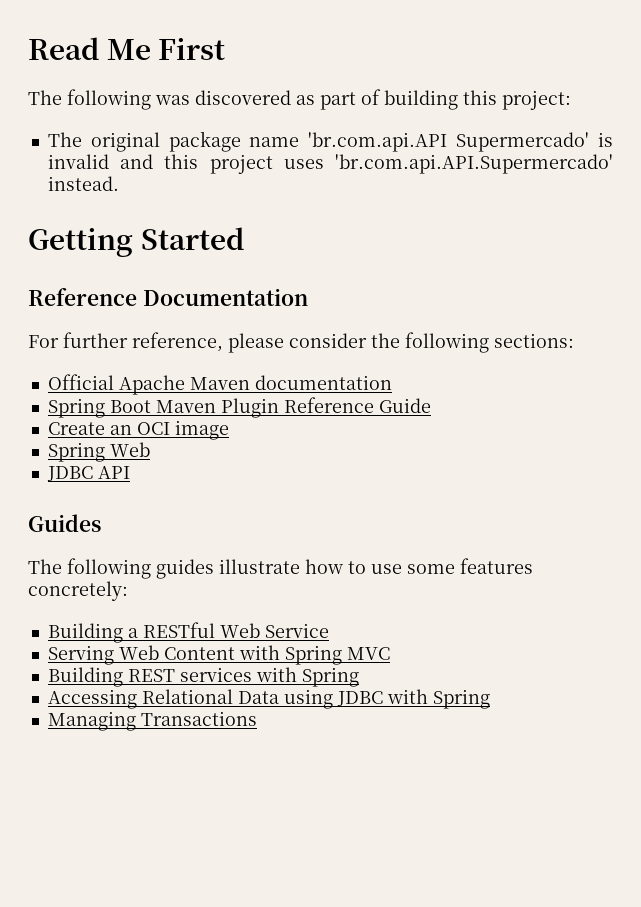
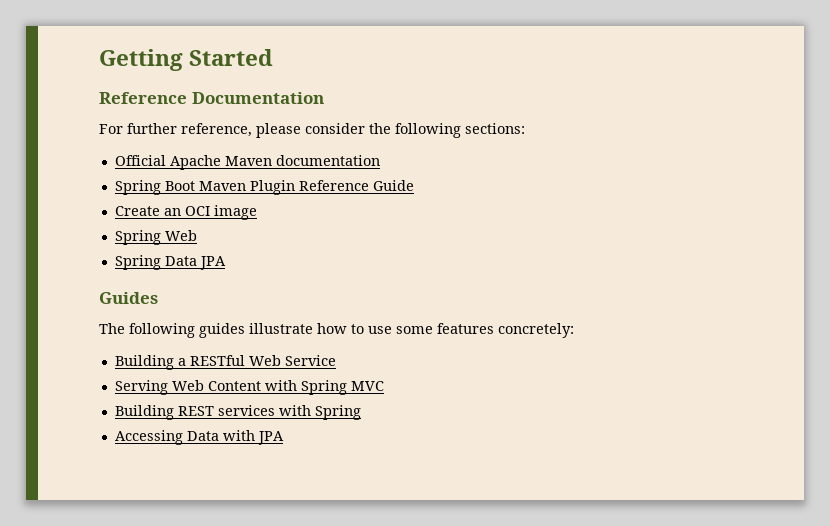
[28,37,226,60] [28,89,571,110] [47,131,614,152] [47,154,613,174] [47,176,119,191] Read Me First // The following was discovered as part of building this project: // The original package name 'br.com.api.API Supermercado' is invalid and this project uses 'br.com.api.API.Supermercado' instead. // -> (99, 60) none
[46,466,130,482] JDBC API -> [114,255,226,270] Spring Data JPA
[141,689,490,709] [47,711,257,731] Relational Data using JDBC with Spring // Managing Transactions -> [186,430,284,445] Data with JPA

